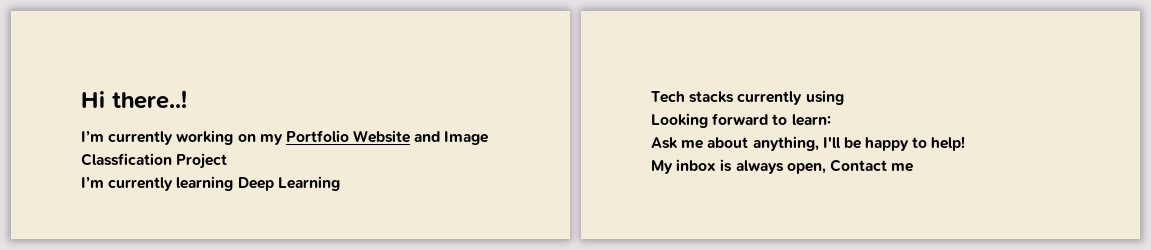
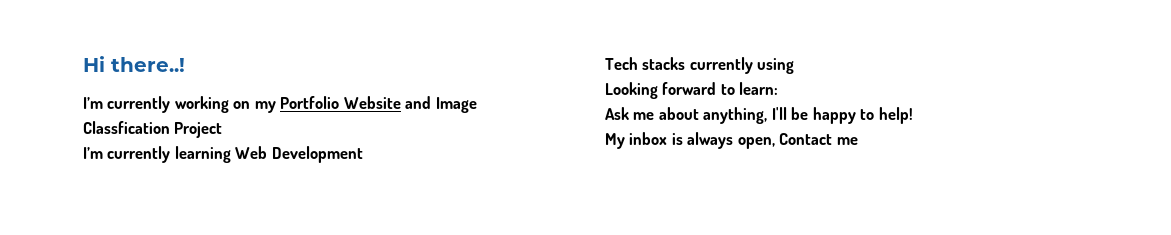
[237,176,340,191] Deep Learning -> [235,146,363,163] Web Development

